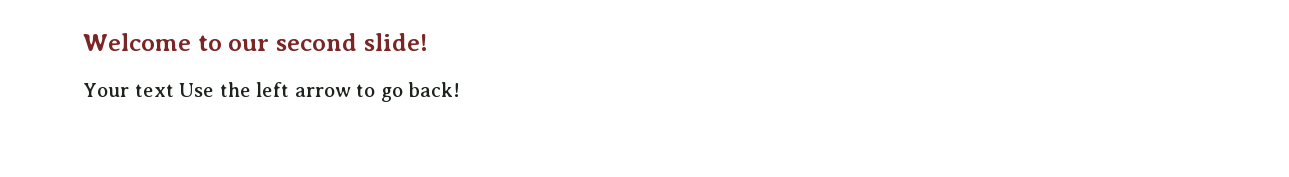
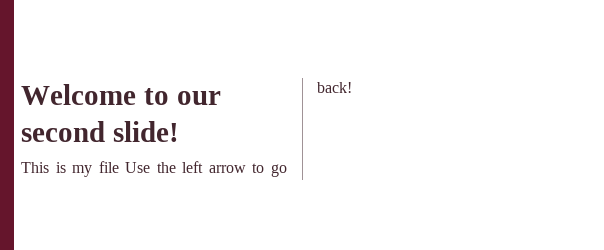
[83,83,174,97] Your text -> [21,161,119,177] This is my file

